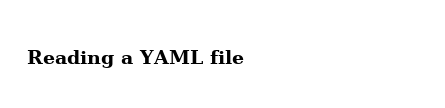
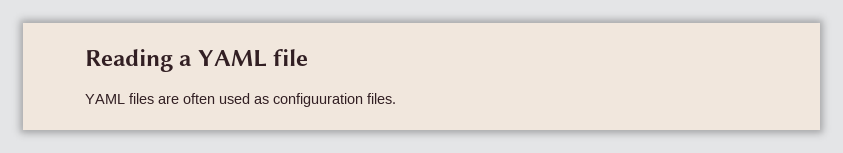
(244, 57) none -> [85,93,396,107] // YAML files are often used as configuuration files.

